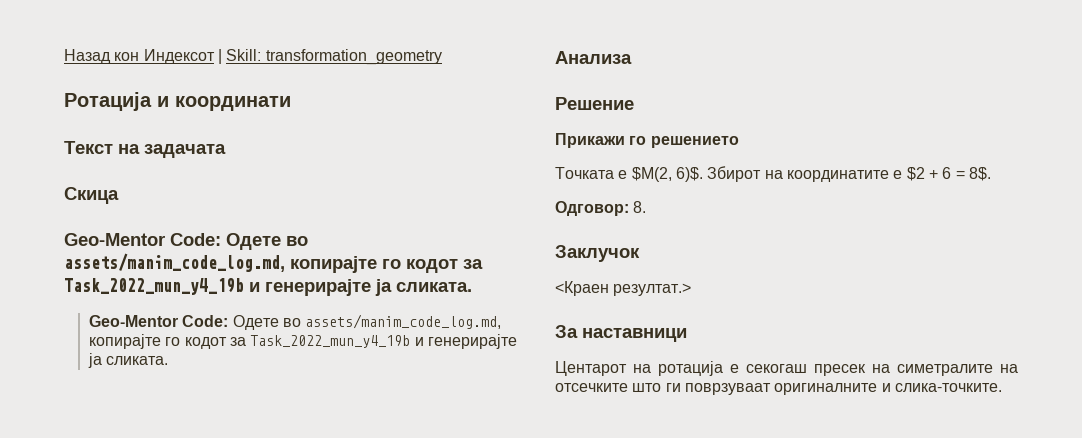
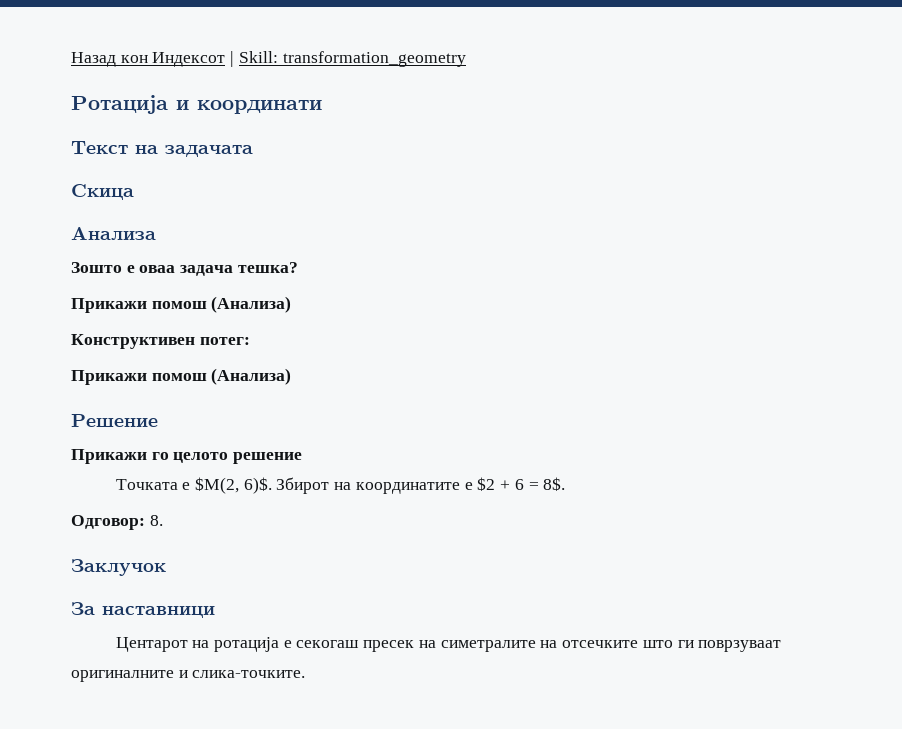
[64,233,308,250] [64,253,483,273] [64,278,472,296] [88,314,502,330] [88,334,517,349] [87,353,169,368] [555,51,632,64] Geo-Mentor Code: Одете во assets/manim_code_log.md, копирајте го кодот за Task_2022_mun_y4_19b и генерирајте ја сликата. // Geo-Mentor Code: Одете во assets/manim_code_log.md, копирајте го кодот за Task_2022_mun_y4_19b и генерирајте ја сликата. // Анализа -> [71,227,156,240] [71,262,298,276] [71,296,292,313] [71,334,250,349] [71,368,292,385] Анализа // Зошто е оваа задача тешка? // Прикажи помош (Анализа) // Конструктивен потег: // Прикажи помош (Анализа)
[650,136,739,148] решението -> [173,452,303,464] целото решение
[555,281,692,296] // <Краен резултат.> -> (166, 567) none

